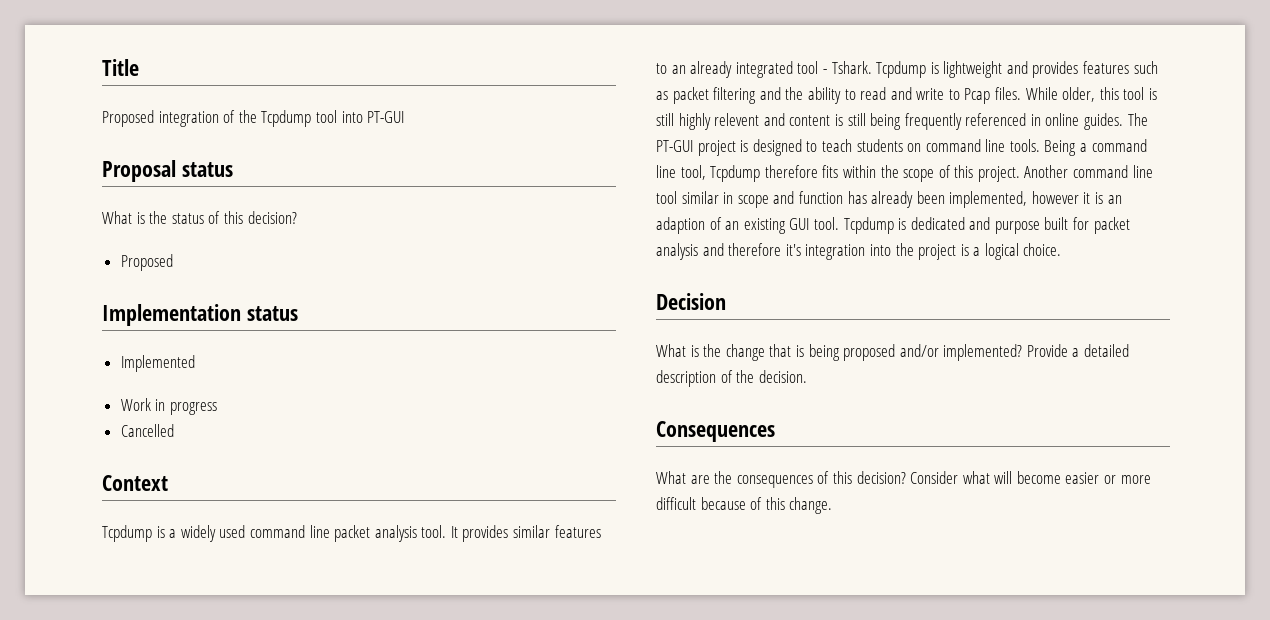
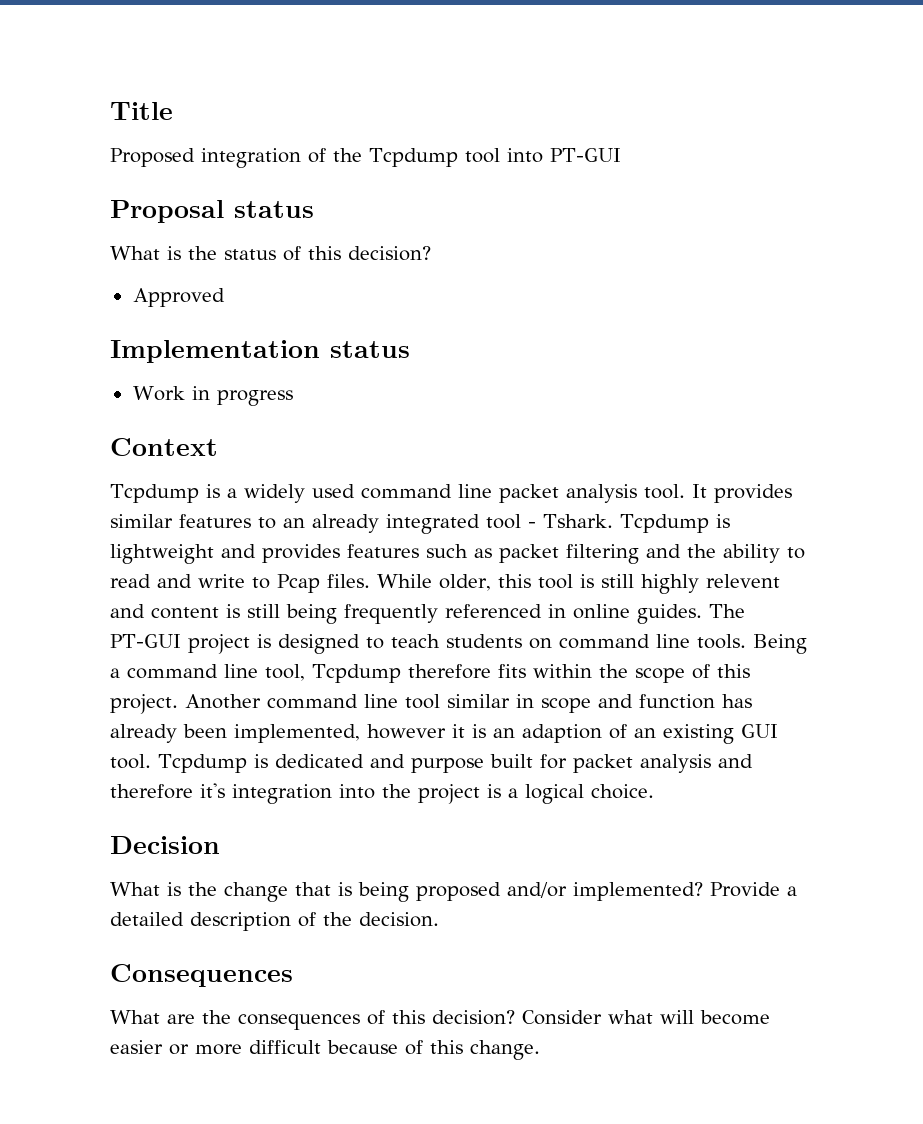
[120,254,173,271] Proposed -> [132,288,225,307] Approved
[120,355,195,372] // Implemented -> (410, 349) none
[120,424,174,437] // Cancelled -> (293, 398) none

